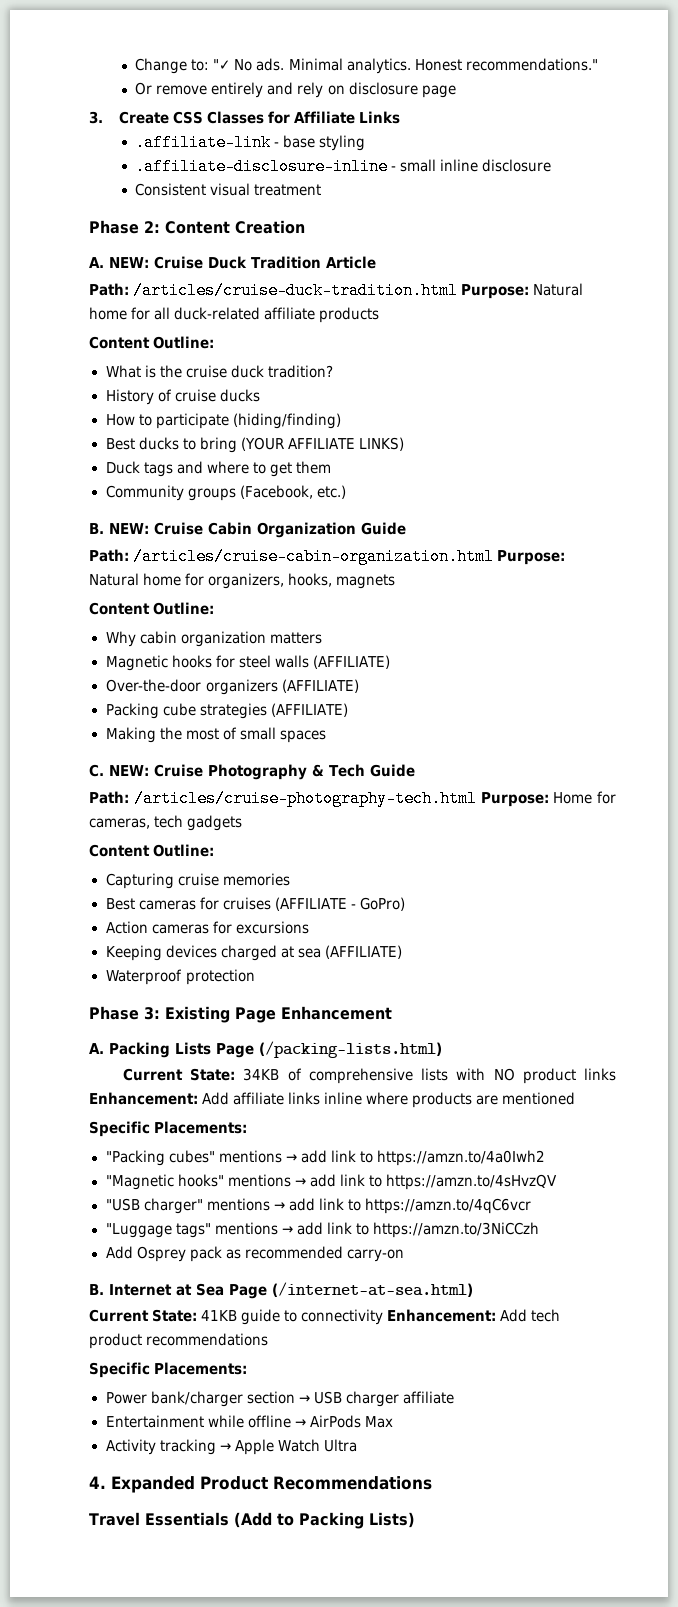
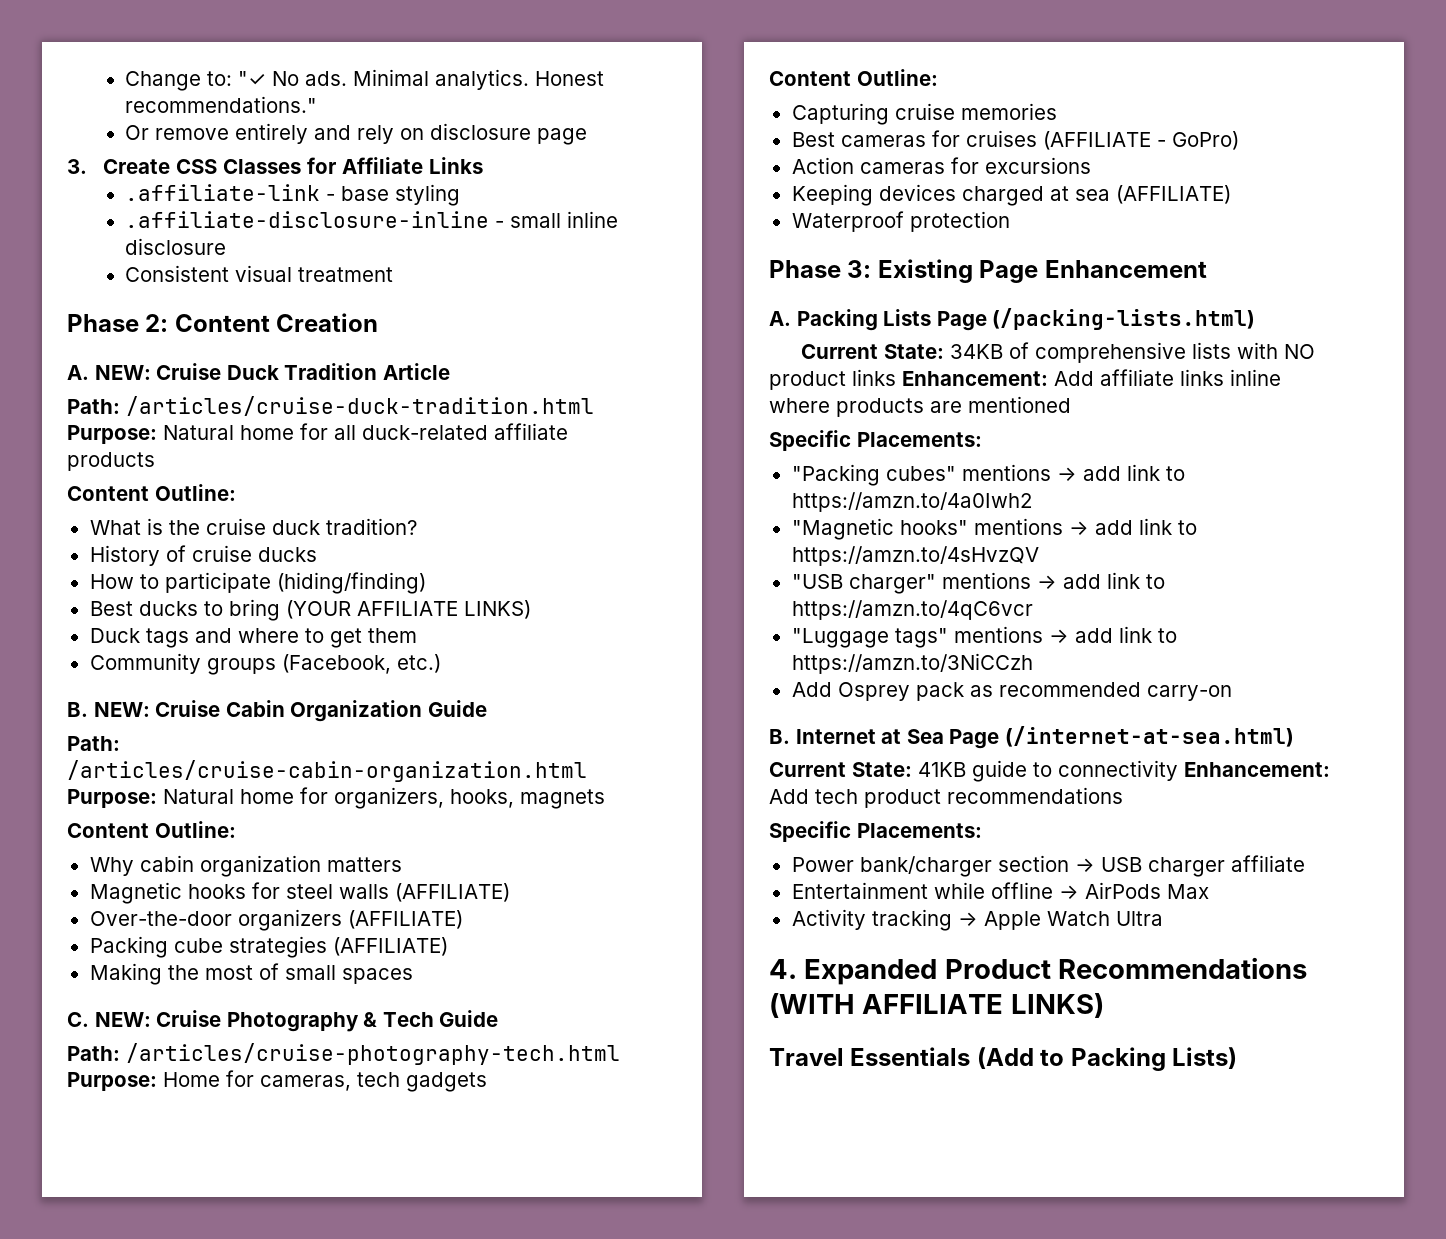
(432, 1483) none -> [769,993,1104,1018] (WITH AFFILIATE LINKS)

